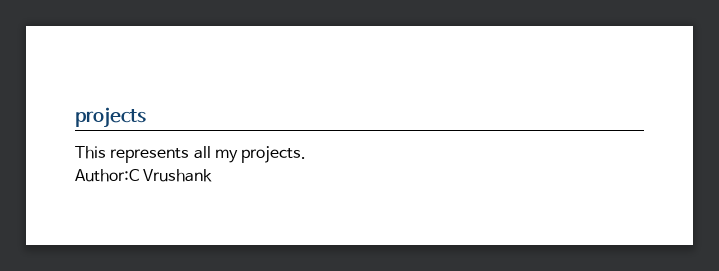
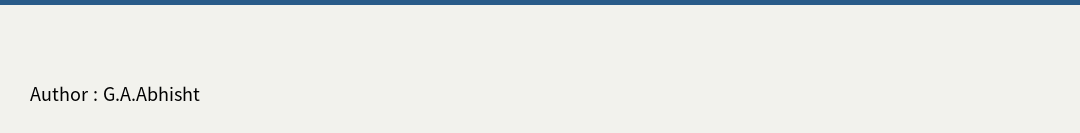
[75,107,146,128] [75,146,307,163] [75,169,213,182] projects // This represents all my projects. // Author:C Vrushank -> [30,86,200,101] Author : G.A.Abhisht

